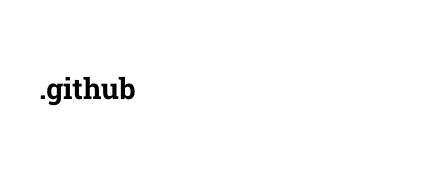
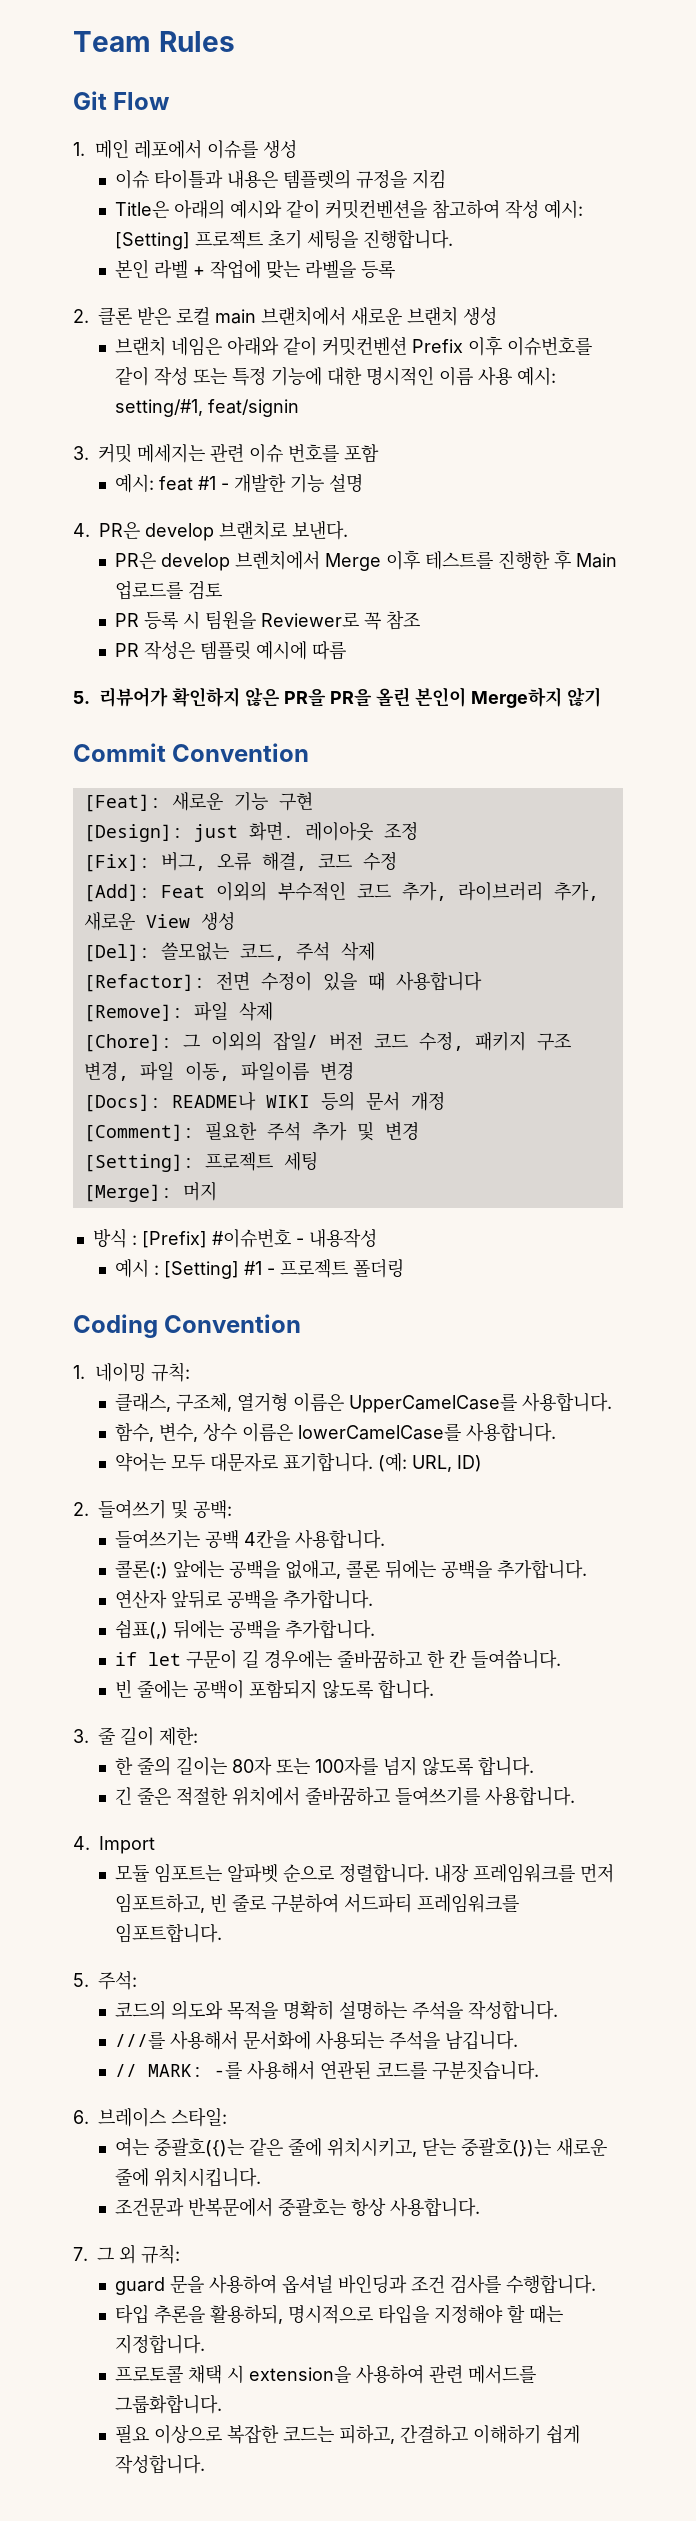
[39,76,136,106] .github -> [73,31,235,52] [73,91,171,110] [73,139,298,159] [114,169,446,189] [114,199,583,219] [114,229,453,250] [114,259,395,279] [73,307,497,326] [114,336,592,356] [114,366,556,386] [114,399,299,417] [73,443,379,463] [114,473,363,493] [73,520,348,541] [114,550,617,571] [114,581,222,600] [114,610,420,630] [114,641,346,660] [73,687,601,708] [73,743,310,762] [83,792,313,812] [83,822,418,842] [83,852,397,872] [83,881,599,902] [83,912,235,931] [83,942,375,962] [83,971,482,992] [83,1001,273,1022] [83,1031,571,1052] [83,1061,354,1081] [83,1091,445,1112] [83,1121,419,1142] [83,1151,318,1172] [83,1181,217,1202] [92,1228,377,1248] [114,1259,404,1279] [73,1314,302,1338] [73,1362,191,1382] [114,1392,612,1413] [114,1422,556,1442] [114,1452,482,1472] [73,1500,232,1519] [114,1529,385,1549] [114,1559,587,1579] [114,1589,373,1609] [114,1619,375,1639] [114,1649,561,1669] [114,1679,434,1699] [73,1727,198,1746] [114,1756,534,1776] [114,1786,575,1806] [73,1836,155,1854] [114,1863,614,1883] [114,1893,519,1913] [114,1923,222,1943] [73,1971,137,1990] [114,2000,558,2020] [114,2030,518,2050] [114,2060,539,2080] [73,2107,227,2127] [114,2138,607,2157] [114,2167,261,2187] [114,2197,480,2217] [73,2244,180,2264] [114,2274,596,2295] [114,2304,563,2324] [114,2334,205,2354] [114,2365,536,2384] [114,2394,222,2414] [114,2424,580,2444] [114,2454,205,2474] Team Rules // Git Flow // 1. 메인 레포에서 이슈를 생성 // 이슈 타이틀과 내용은 템플렛의 규정을 지킴 // Title은 아래의 예시와 같이 커밋컨벤션을 참고하여 작성 예시: [Setting] 프로젝트 초기 세팅을 진행합니다. // 본인 라벨 + 작업에 맞는 라벨을 등록 // 2. 클론 받은 로컬 main 브랜치에서 새로운 브랜치 생성 // 브랜치 네임은 아래와 같이 커밋컨벤션 Prefix 이후 이슈번호를 같이 작성 또는 특정 기능에 대한 명시적인 이름 사용 예시: setting/#1, feat/signin // 3. 커밋 메세지는 관련 이슈 번호를 포함 // 예시: feat #1 - 개발한 기능 설명 // 4. PR은 develop 브랜치로 보낸다. // PR은 develop 브렌치에서 Merge 이후 테스트를 진행한 후 Main 업로드를 검토 // PR 등록 시 팀원을 Reviewer로 꼭 참조 // PR 작성은 템플릿 예시에 따름 // 5. 리뷰어가 확인하지 않은 PR을 PR을 올린 본인이 Merge하지 않기 // Commit Convention // [Feat]: 새로운 기능 구현 // [Design]: just 화면. 레이아웃 조정 // [Fix]: 버그, 오류 해결, 코드 수정 // [Add]: Feat 이외의 부수적인 코드 추가, 라이브러리 추가, 새로운 View 생성 // [Del]: 쓸모없는 코드, 주석 삭제 // [Refactor]: 전면 수정이 있을 때 사용합니다 // [Remove]: 파일 삭제 // [Chore]: 그 이외의 잡일/ 버전 코드 수정, 패키지 구조 변경, 파일 이동, 파일이름 변경 // [Docs]: README나 WIKI 등의 문서 개정 // [Comment]: 필요한 주석 추가 및 변경 // [Setting]: 프로젝트 세팅 // [Merge]: 머지 // 방식 : [Prefix] #이슈번호 - 내용작성 // 예시 : [Setting] #1 - 프로젝트 폴더링 // Coding Convention // 1. 네이밍 규칙: // 클래스, 구조체, 열거형 이름은 UpperCamelCase를 사용합니다. // 함수, 변수, 상수 이름은 lowerCamelCase를 사용합니다. // 약어는 모두 대문자로 표기합니다. (예: URL, ID) // 2. 들여쓰기 및 공백: // 들여쓰기는 공백 4칸을 사용합니다. // 콜론(:) 앞에는 공백을 없애고, 콜론 뒤에는 공백을 추가합니다. // 연산자 앞뒤로 공백을 추가합니다. // 쉼표(,) 뒤에는 공백을 추가합니다. // if let 구문이 길 경우에는 줄바꿈하고 한 칸 들여씁니다. // 빈 줄에는 공백이 포함되지 않도록 합니다. // 3. 줄 길이 제한: // 한 줄의 길이는 80자 또는 100자를 넘지 않도록 합니다. // 긴 줄은 적절한 위치에서 줄바꿈하고 들여쓰기를 사용합니다. // 4. Import // 모듈 임포트는 알파벳 순으로 정렬합니다. 내장 프레임워크를 먼저 임포트하고, 빈 줄로 구분하여 서드파티 프레임워크를 임포트합니다. // 5. 주석: // 코드의 의도와 목적을 명확히 설명하는 주석을 작성합니다. // ///를 사용해서 문서화에 사용되는 주석을 남깁니다. // // MARK: -를 사용해서 연관된 코드를 구분짓습니다. // 6. 브레이스 스타일: // 여는 중괄호({)는 같은 줄에 위치시키고, 닫는 중괄호(})는 새로운 줄에 위치시킵니다. // 조건문과 반복문에서 중괄호는 항상 사용합니다. // 7. 그 외 규칙: // guard 문을 사용하여 옵셔널 바인딩과 조건 검사를 수행합니다. // 타입 추론을 활용하되, 명시적으로 타입을 지정해야 할 때는 지정합니다. // 프로토콜 채택 시 extension을 사용하여 관련 메서드를 그룹화합니다. // 필요 이상으로 복잡한 코드는 피하고, 간결하고 이해하기 쉽게 작성합니다.

